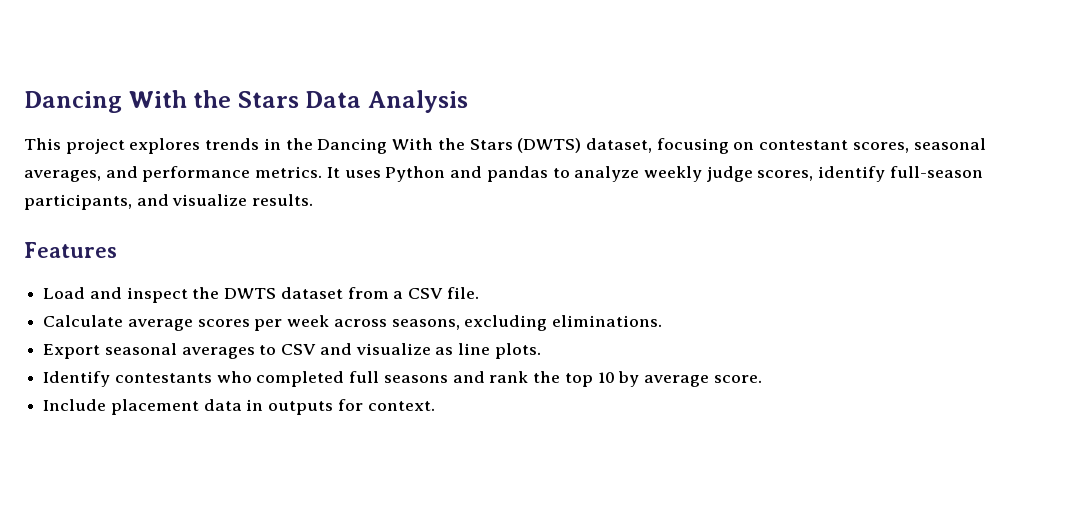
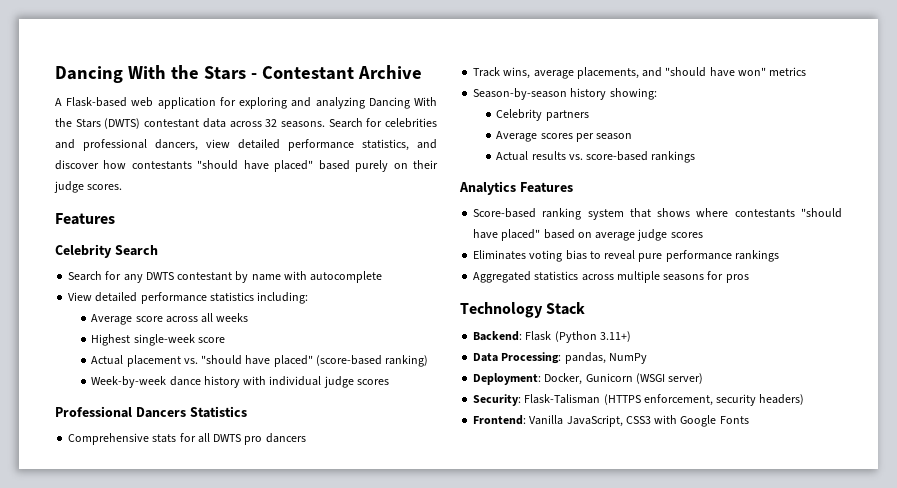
[24,90,469,113] [24,138,313,154] Dancing With the Stars Data Analysis // This project explores trends in the -> [55,65,422,83] [55,97,365,109] Dancing With the Stars - Contestant Archive // A Flask-based web application for exploring and analyzing
[585,138,986,154] [24,166,983,182] [24,194,314,210] [24,242,117,258] [43,287,479,303] [43,315,663,331] [43,343,541,359] [43,371,762,387] [43,399,435,415] dataset, focusing on contestant scores, seasonal averages, and performance metrics. It uses Python and pandas to analyze weekly judge scores, identify full-season participants, and visualize results. // Features // Load and inspect the DWTS dataset from a CSV file. // Calculate average scores per week across seasons, excluding eliminations. // Export seasonal averages to CSV and visualize as line plots. // Identify contestants who completed full seasons and rank the top 10 by average score. // Include placement data in outputs for context. -> [144,118,437,128] [55,139,437,151] [55,160,438,172] [54,181,123,193] [55,213,115,225] [55,244,158,258] [68,271,383,283] [68,292,309,304] [91,313,249,325] [91,334,225,346] [91,355,429,367] [91,376,389,388] [55,406,247,418] [68,433,306,445] [473,67,807,79] [473,88,657,100] [496,109,589,121] [496,131,633,142] [496,151,696,163] [459,181,573,195] [473,208,842,220] [473,229,703,241] [473,250,779,262] [473,271,749,283] [460,302,586,318] [473,331,631,343] [473,352,647,364] [473,373,704,385] [473,394,805,406] [473,415,749,427] contestant data across 32 seasons. Search for celebrities and professional dancers, view detailed performance statistics, and discover how contestants "should have placed" based purely on their judge scores. // Features // Celebrity Search // Search for any DWTS contestant by name with autocomplete // View detailed performance statistics including: // Average score across all weeks // Highest single-week score // Actual placement vs. "should have placed" (score-based ranking) // Week-by-week dance history with individual judge scores // Professional Dancers Statistics // Comprehensive stats for all DWTS pro dancers // Track wins, average placements, and "should have won" metrics // Season-by-season history showing: // Celebrity partners // Average scores per season // Actual results vs. score-based rankings // Analytics Features // Score-based ranking system that shows where contestants "should have placed" based on average judge scores // Eliminates voting bias to reveal pure performance rankings // Aggregated statistics across multiple seasons for pros // Technology Stack // Backend: Flask (Python 3.11+) // Data Processing: pandas, NumPy // Deployment: Docker, Gunicorn (WSGI server) // Security: Flask-Talisman (HTTPS enforcement, security headers) // Frontend: Vanilla JavaScript, CSS3 with Google Fonts

